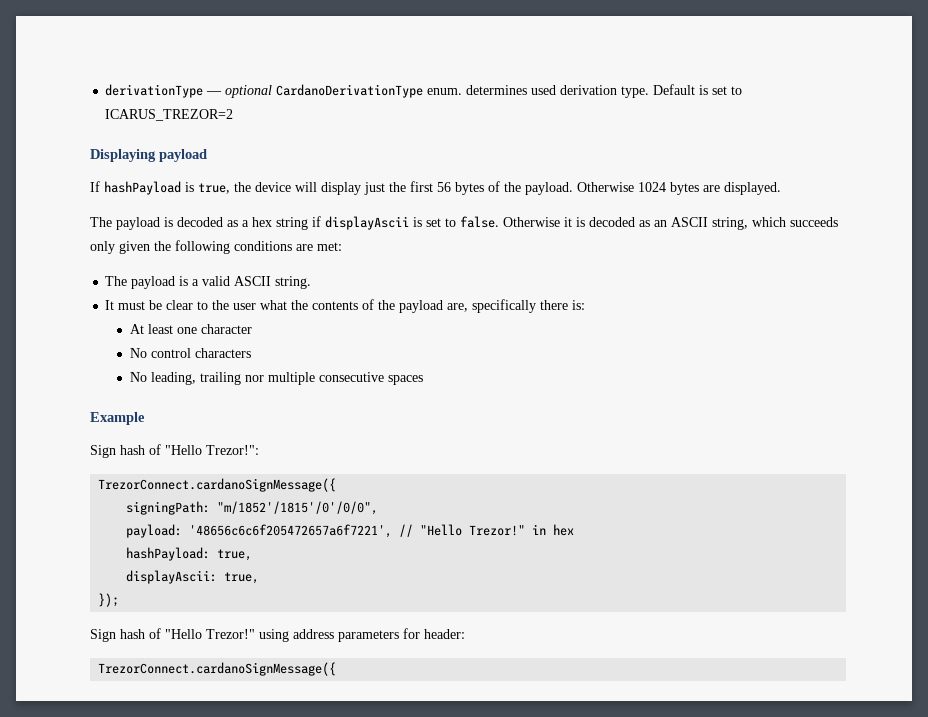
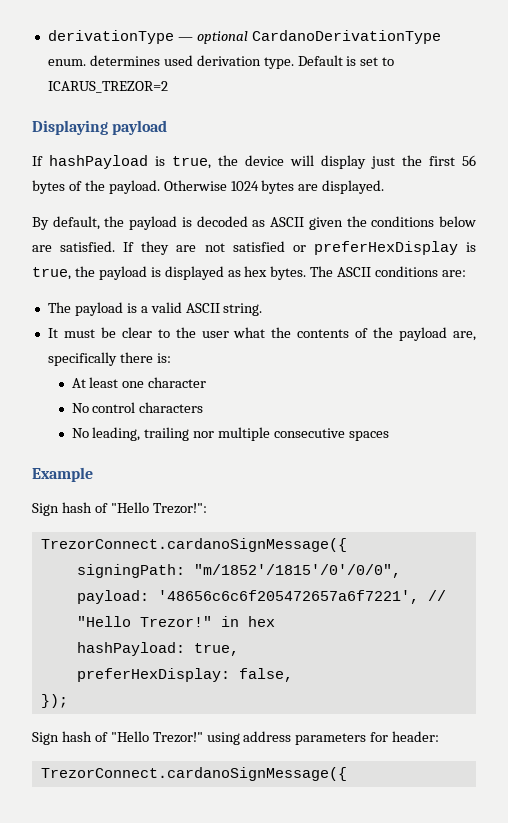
[90,217,112,227] The -> [32,216,125,230] By default, the
[242,216,838,230] [90,240,342,254] a hex string if displayAscii is set to false. Otherwise it is decoded as an ASCII string, which succeeds only given the following conditions are met: -> [270,216,477,230] [32,241,476,255] [32,266,467,280] ASCII given the conditions below are satisfied. If they are not satisfied or preferHexDisplay is true, the payload is displayed as hex bytes. The ASCII conditions are:
[126,570,260,584] displayAscii: true, -> [76,668,293,682] preferHexDisplay: false,

